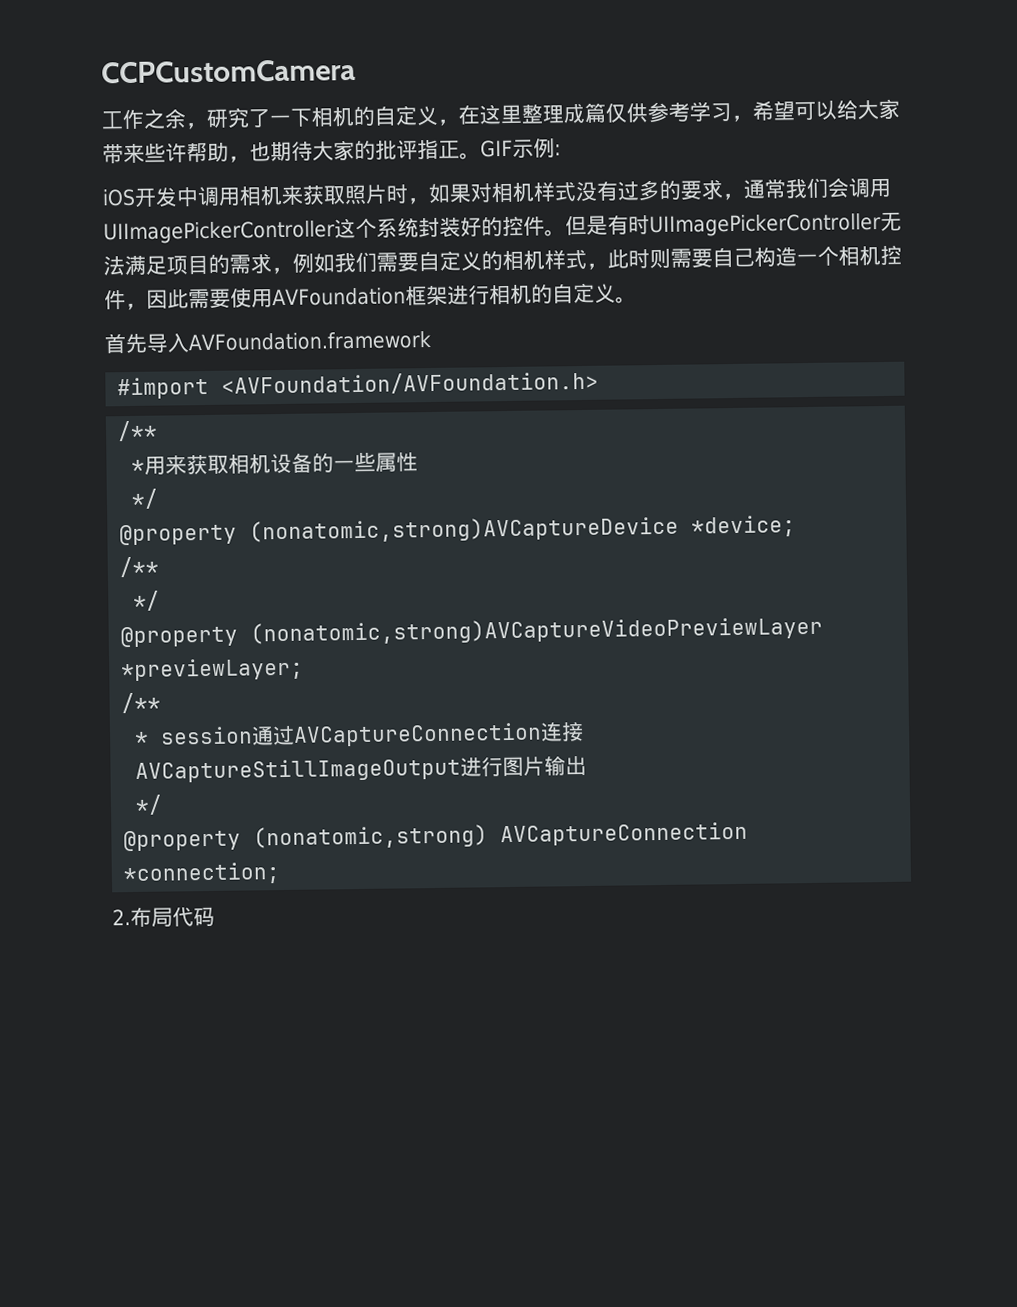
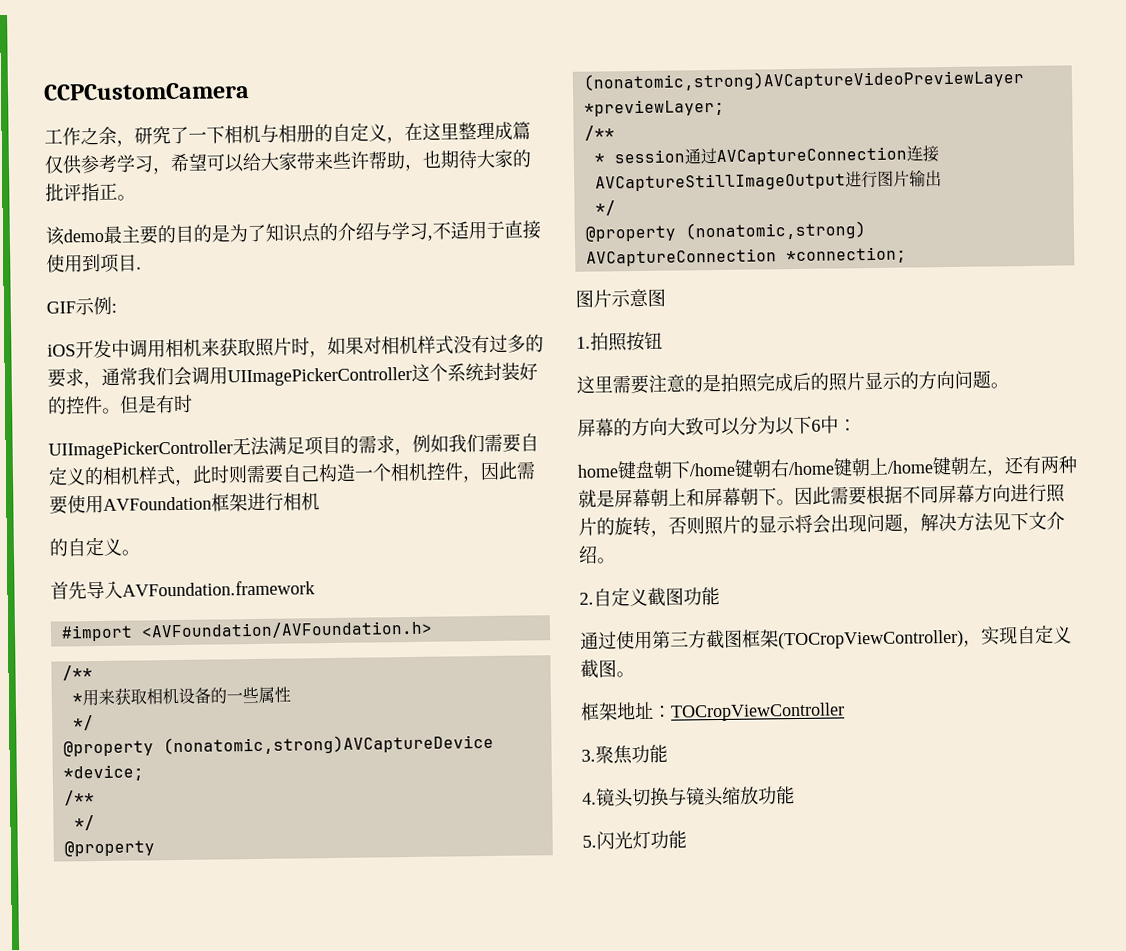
(354, 117) none -> [260,124,315,143] 与相册
(481, 156) none -> [45,220,541,246] [46,253,142,273] // 该demo最主要的目的是为了知识点的介绍与学习,不适用于直接使用到项目. //
(650, 225) none -> (193, 404) //
(532, 294) none -> (320, 501) //
[112,906,215,928] 2.布局代码 -> [575,288,666,308] [576,331,663,352] [576,370,1009,395] [577,415,857,437] [577,455,1078,480] [578,483,1066,508] [578,511,1065,537] [578,545,616,564] [579,586,720,607] [580,624,1072,650] [580,659,635,679] [580,701,845,722] [581,744,668,765] [582,786,795,808] [582,830,687,850] 图片示意图 // 1.拍照按钮 // 这里需要注意的是拍照完成后的照片显示的方向问题。 // 屏幕的方向大致可以分为以下6中： // home键盘朝下/home键朝右/home键朝上/home键朝左，还有两种就是屏幕朝上和屏幕朝下。因此需要根据不同屏幕方向进行照片的旋转，否则照片的显示将会出现问题，解决方法见下文介绍。 // 2.自定义截图功能 // 通过使用第三方截图框架(TOCropViewController)，实现自定义截图。 // 框架地址：TOCropViewController // 3.聚焦功能 // 4.镜头切换与镜头缩放功能 // 5.闪光灯功能

